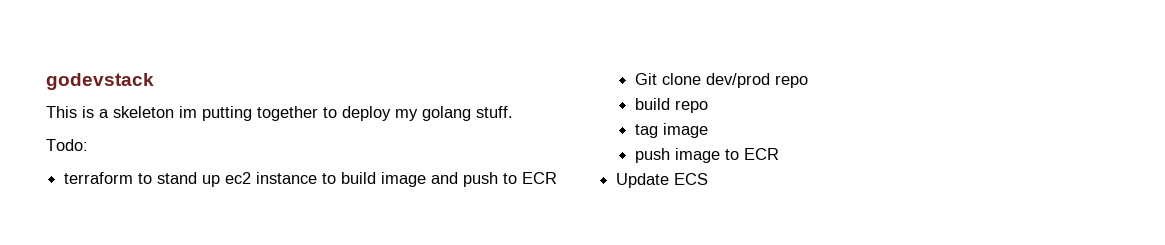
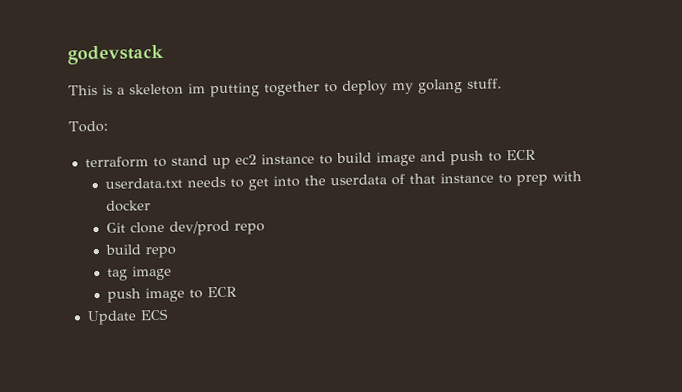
(558, 178) none -> [104,171,582,191] [105,200,151,212] // userdata.txt needs to get into the userdata of that instance to prep with docker

